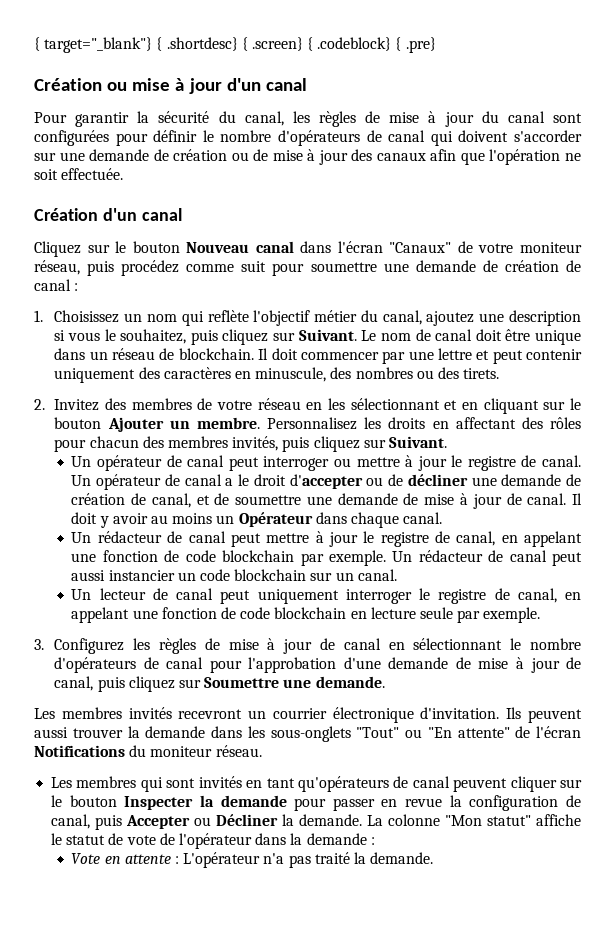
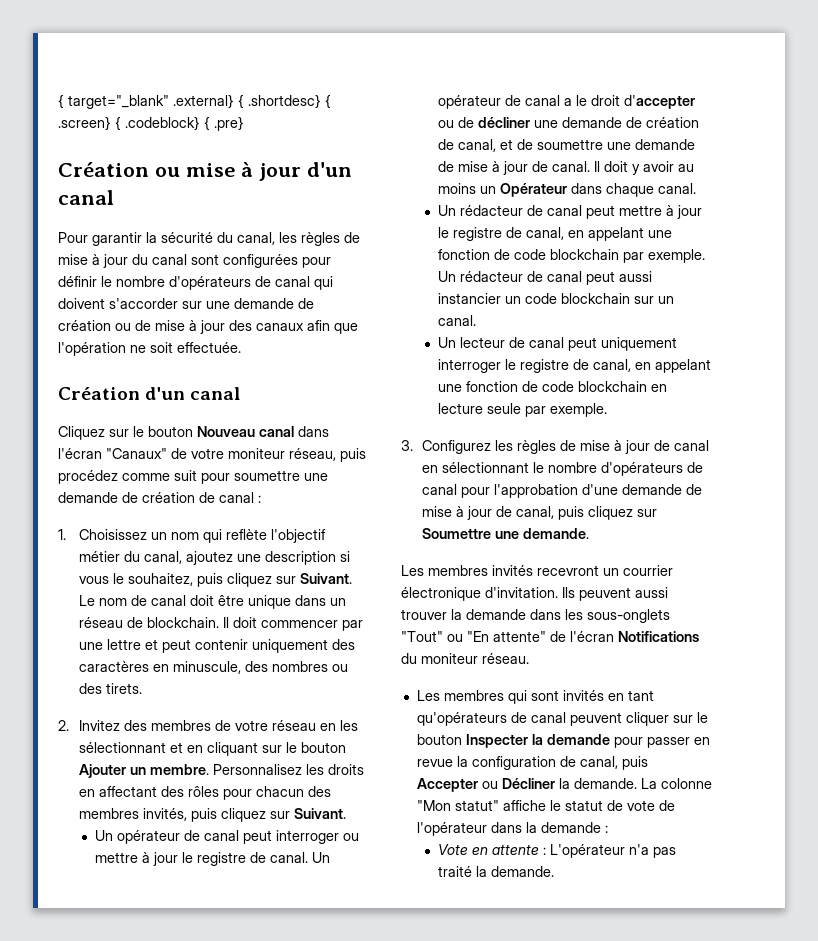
[34,37,153,53] { target="_blank"} -> [58,94,234,109] { target="_blank" .external}

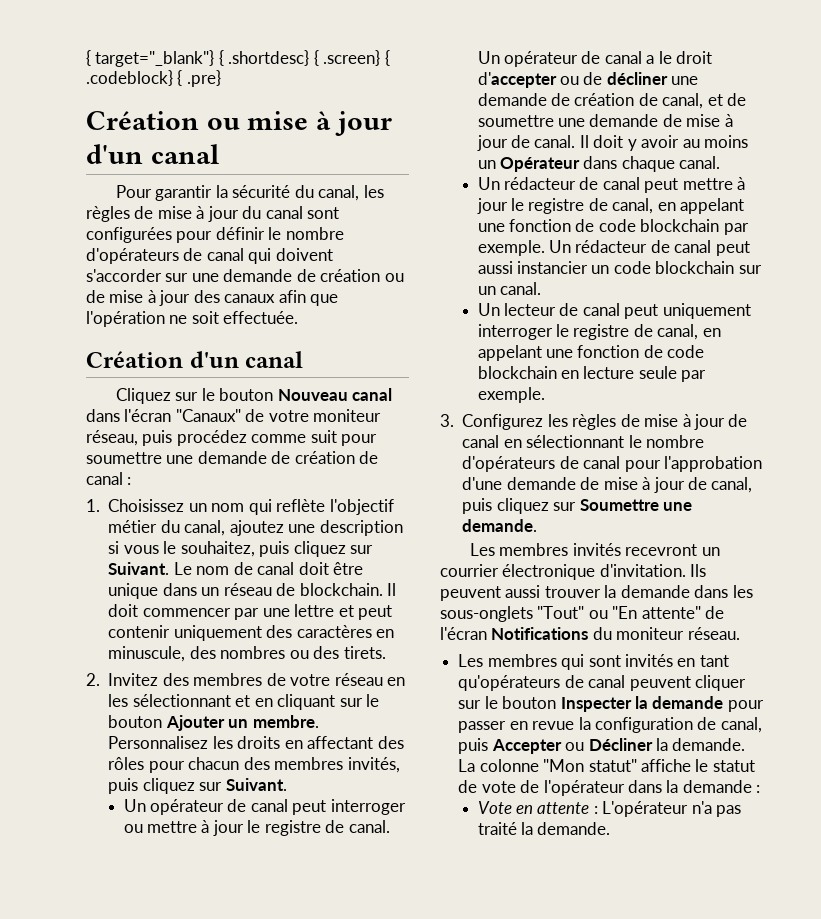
[58,94,234,109] { target="_blank" .external} -> [86,50,215,67] { target="_blank"}

